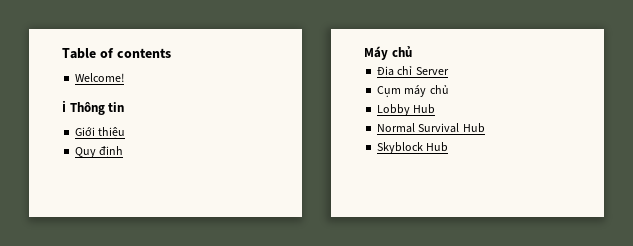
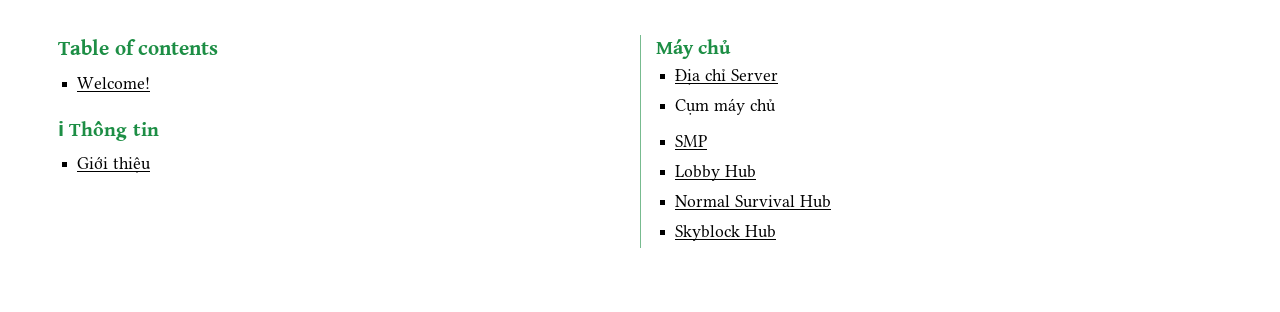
[75,146,124,158] // Quy định -> (151, 165) none
(449, 89) none -> [675,135,708,147] // SMP

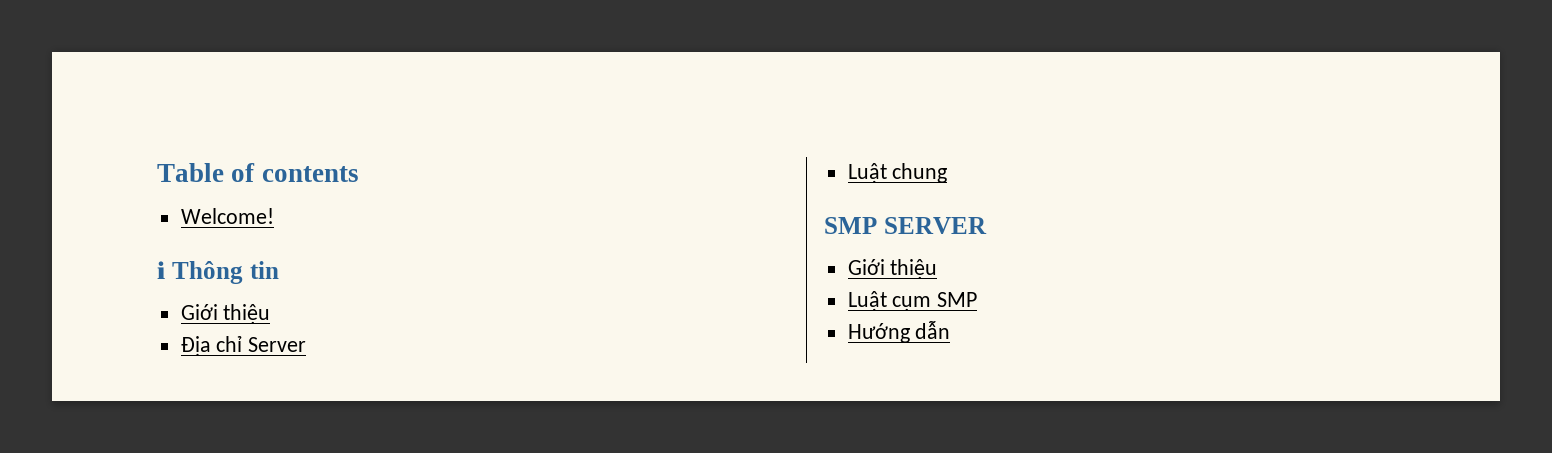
[656,39,732,59] // Máy chủ -> (271, 314) none
[675,98,776,115] [675,135,708,147] [675,165,756,181] [675,195,831,208] [675,225,776,241] Cụm máy chủ // SMP // Lobby Hub // Normal Survival Hub // Skyblock Hub -> [847,163,948,183] [824,217,987,234] [847,259,938,279] [847,291,978,311] [847,321,951,343] Luật chung // SMP SERVER // Giới thiệu // Luật cụm SMP // Hướng dẫn

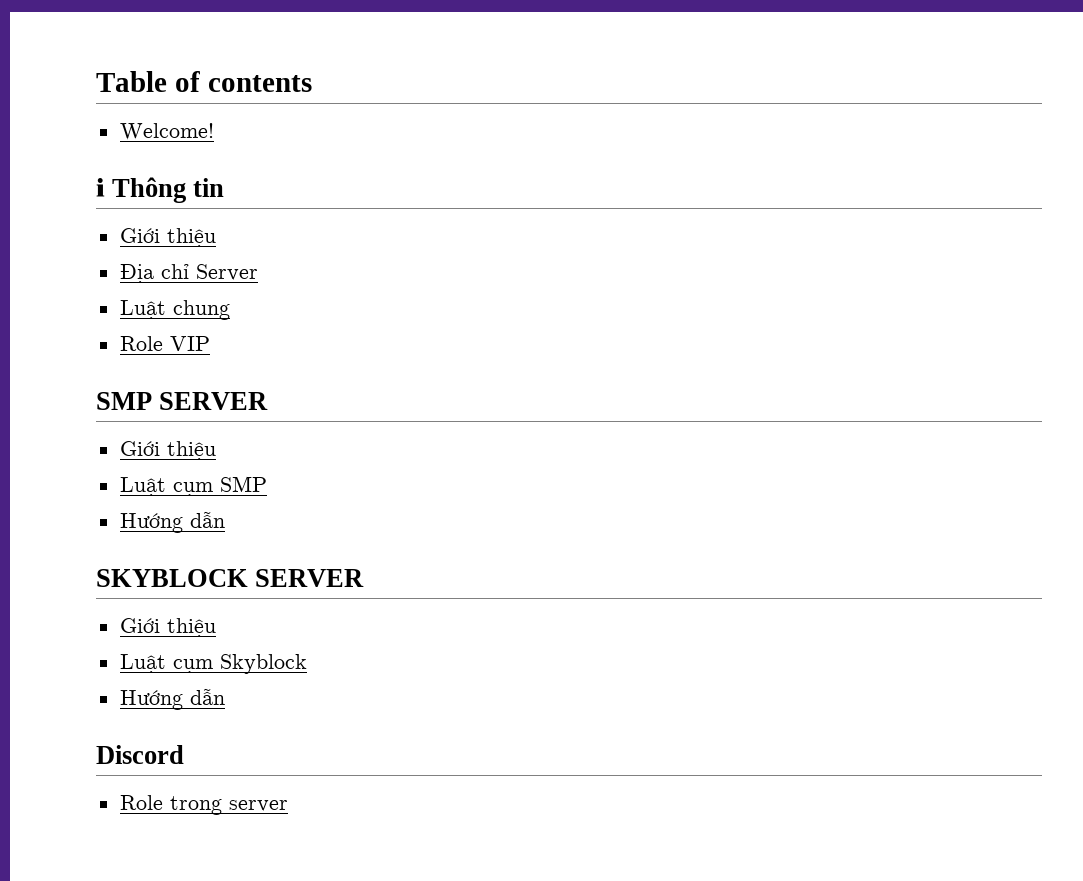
(948, 173) none -> [119,336,210,351] // Role VIP
(951, 330) none -> [96,569,365,587] [119,618,216,636] [119,654,307,674] [119,688,225,710] [96,745,184,764] [119,795,288,815] // SKYBLOCK SERVER // Giới thiệu // Luật cụm Skyblock // Hướng dẫn // Discord // Role trong server

